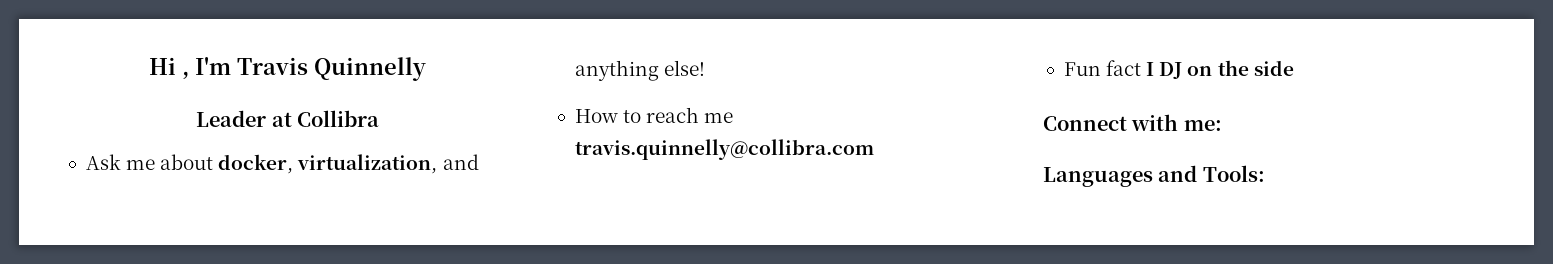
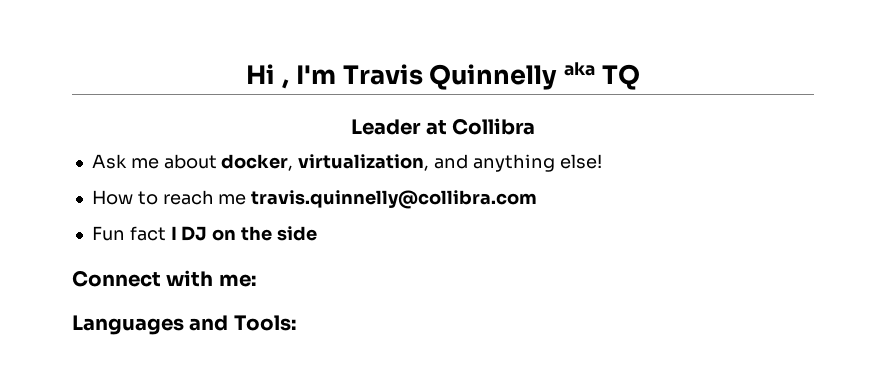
(426, 69) none -> [564,62,641,90] aka TQ

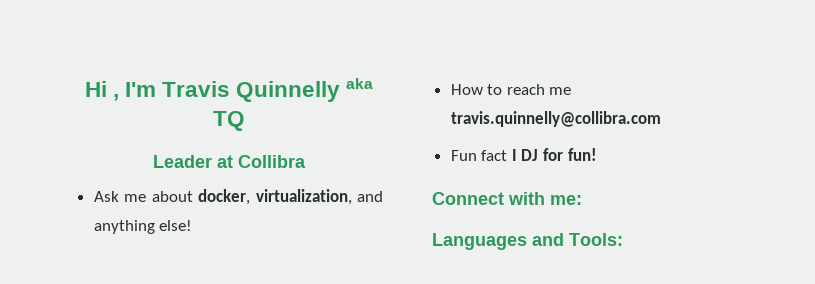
[212,226,317,241] on the side -> [543,148,597,161] for fun!

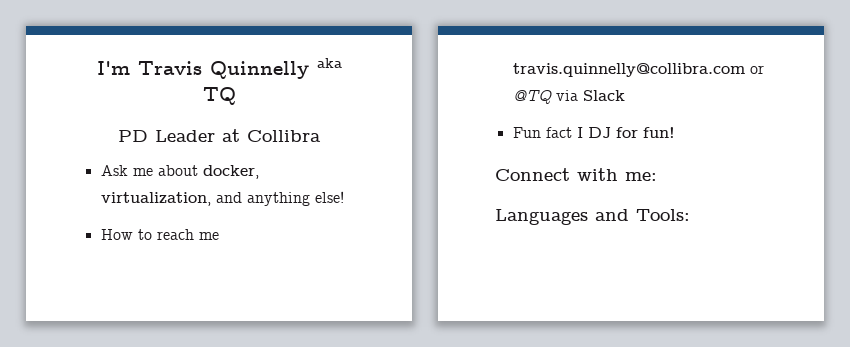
[84,81,119,101] Hi , -> (96, 68) none
(245, 121) none -> [118,130,148,142] PD
(661, 119) none -> [749,65,764,74] [512,90,625,104] or @TQ via Slack

